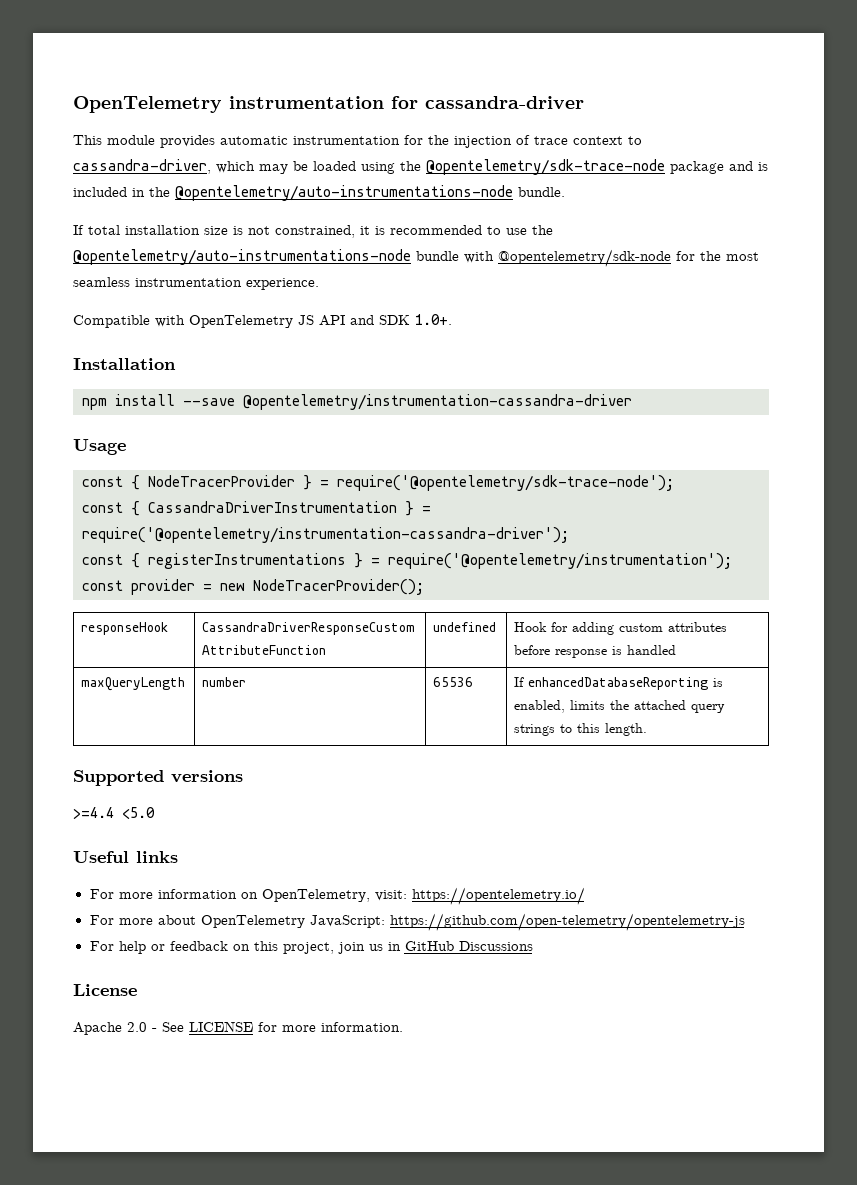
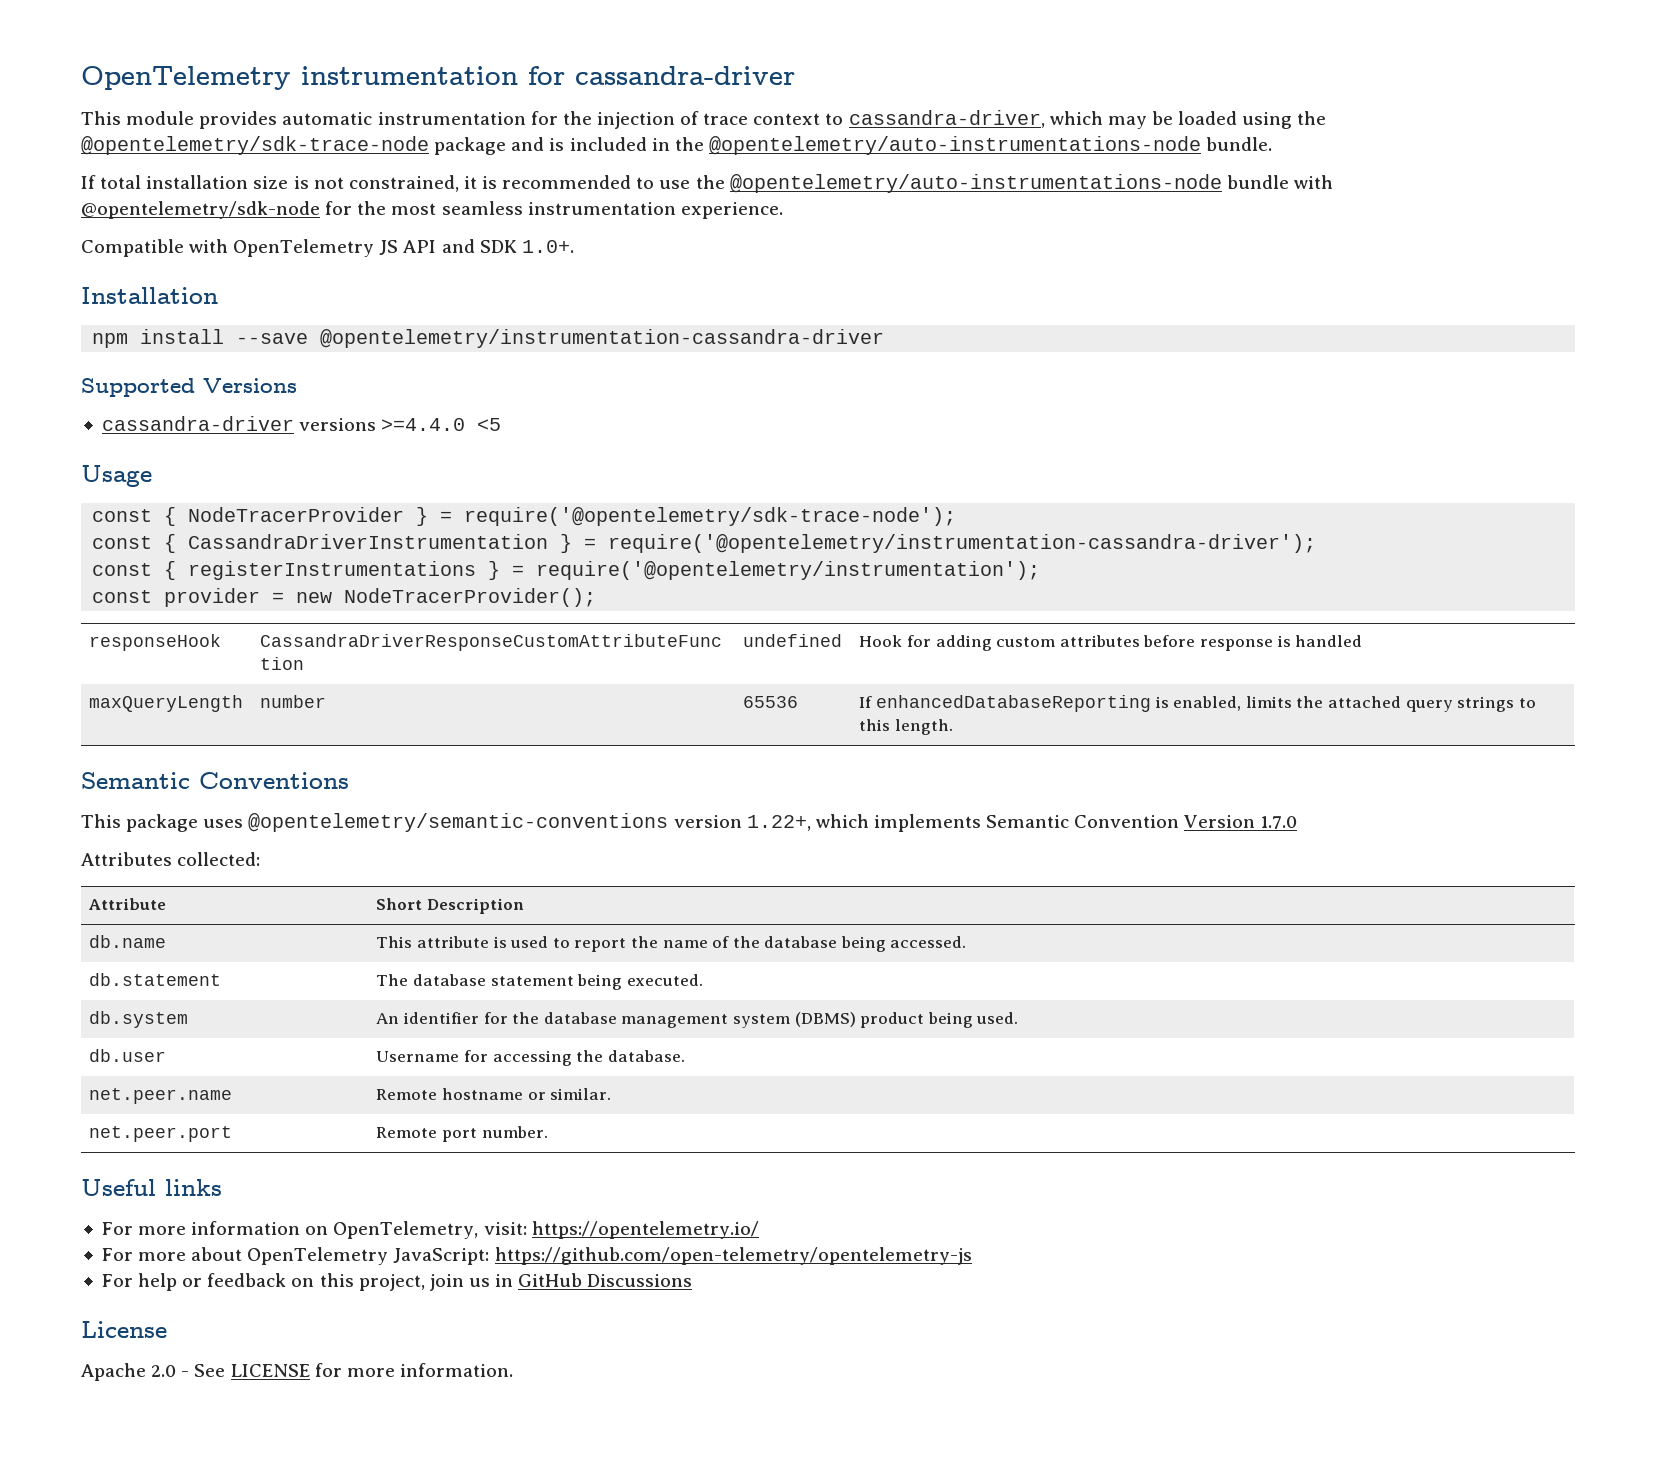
(632, 402) none -> [81,378,297,397] [101,416,502,431] // Supported Versions // cassandra-driver versions >=4.4.0 <5
[73,770,243,786] [73,807,155,819] Supported versions // >=4.4 <5.0 -> [81,772,349,789] [81,813,1298,832] [81,852,261,866] [88,898,167,910] [376,898,524,914] [89,935,167,948] [376,936,967,952] [89,973,222,986] [376,974,703,990] [89,1011,189,1028] [376,1012,1019,1028] [89,1049,167,1062] [376,1050,685,1066] [89,1088,233,1104] [376,1088,612,1100] [89,1126,233,1142] [376,1126,548,1142] Semantic Conventions // This package uses @opentelemetry/semantic-conventions version 1.22+, which implements Semantic Convention Version 1.7.0 // Attributes collected: // Attribute | Short Description // db.name | This attribute is used to report the name of the database being accessed. // db.statement | The database statement being executed. // db.system | An identifier for the database management system (DBMS) product being used. // db.user | Username for accessing the database. // net.peer.name | Remote hostname or similar. // net.peer.port | Remote port number.

